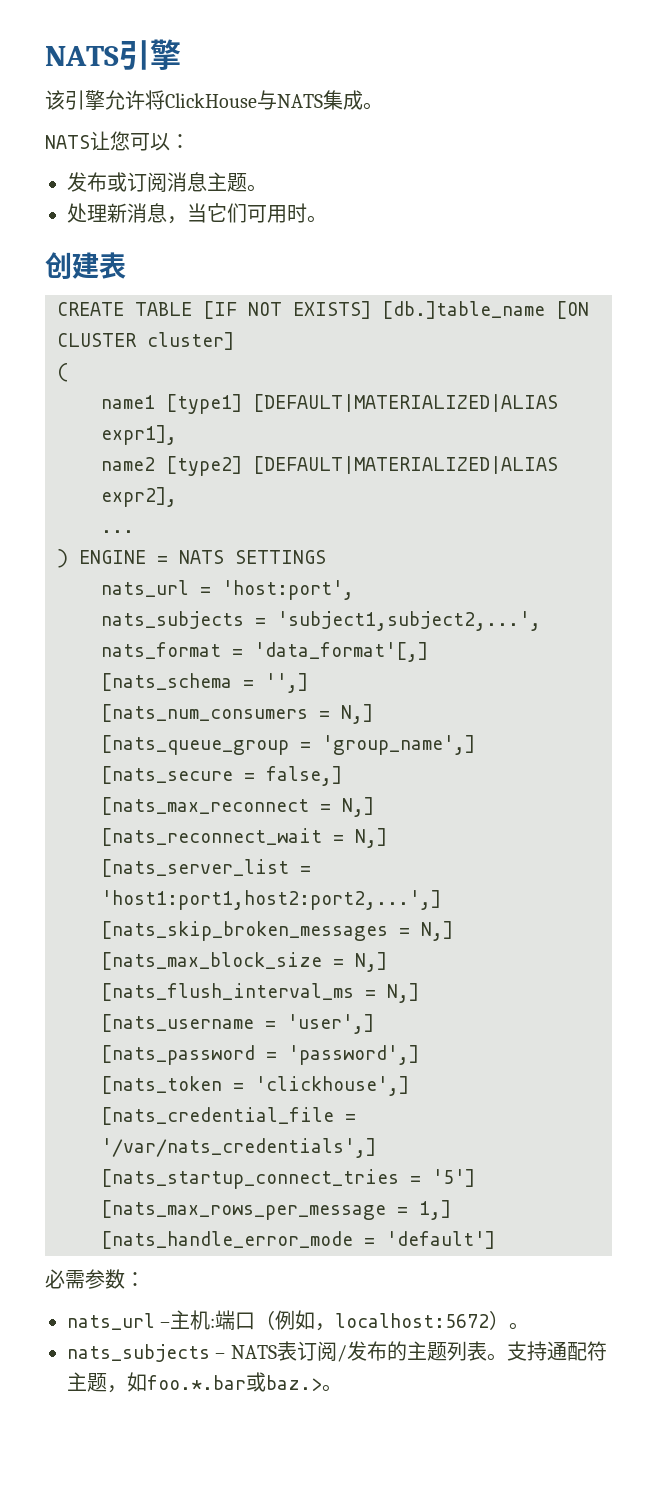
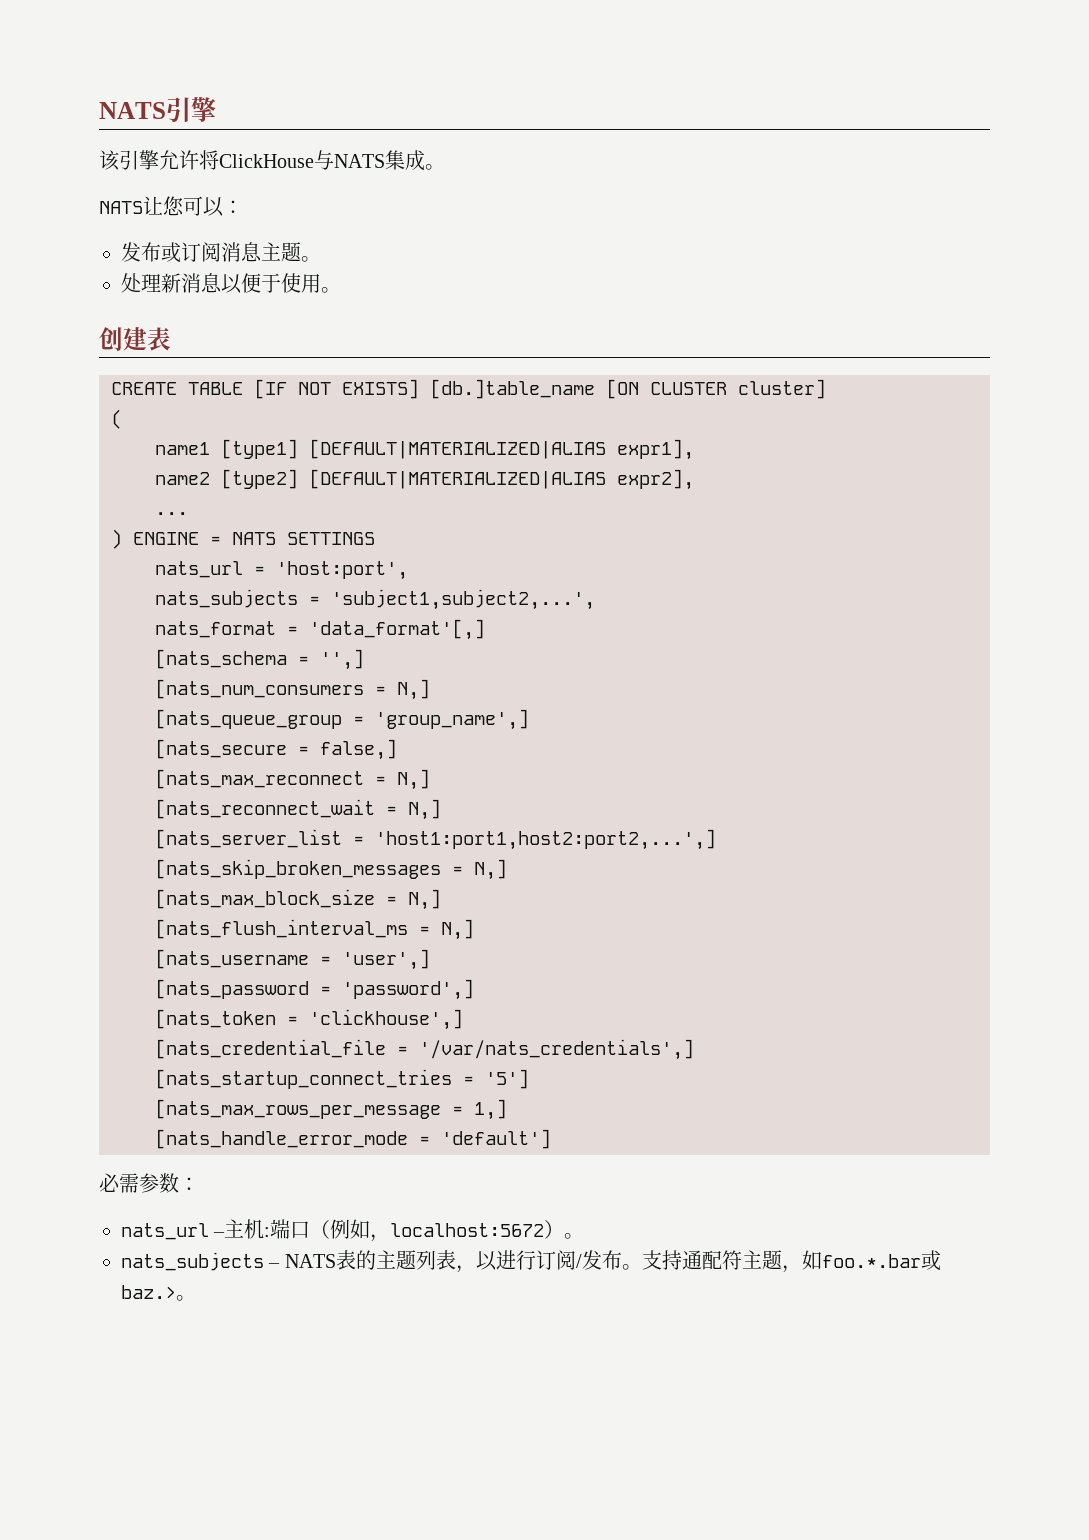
[167,203,307,224] ，当它们可用时 -> [221,273,321,294] 以便于使用
(297, 1351) none -> [355,1250,536,1273] 的主题列表，以进行
[386,1341,487,1361] 的主题列表 -> (622, 1260) none

